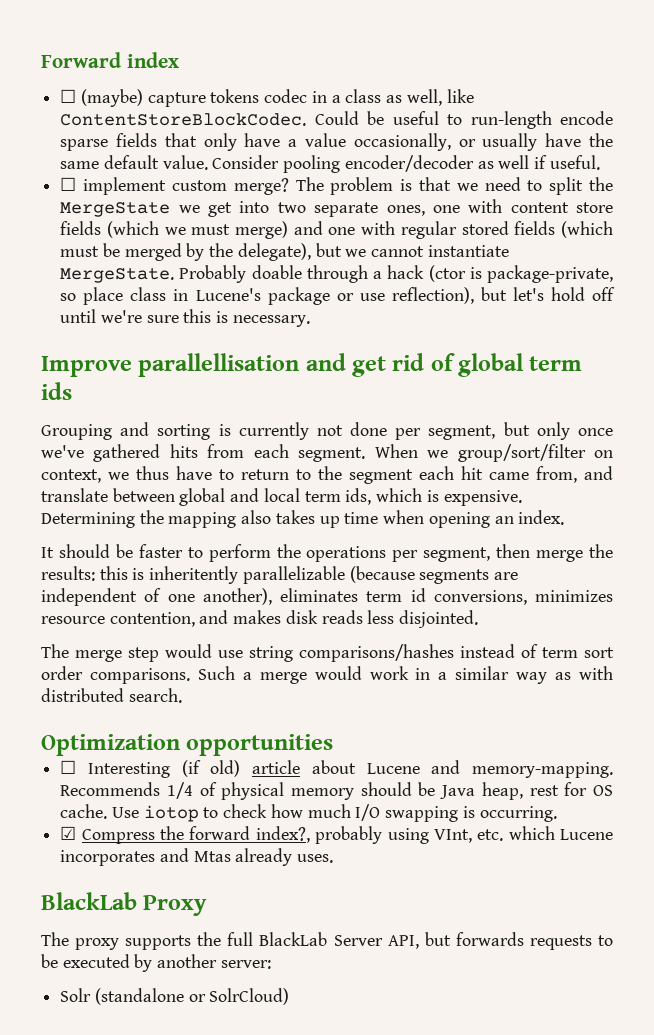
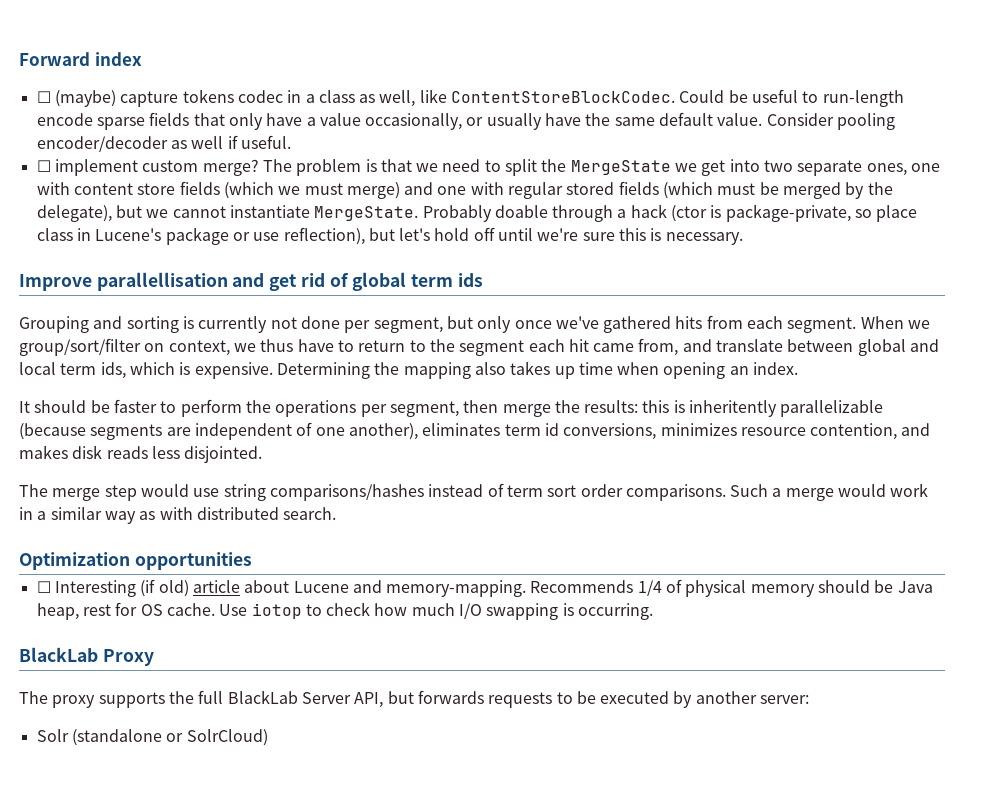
[60,826,613,844] [60,848,334,866] // ☑ Compress the forward index?, probably using VInt, etc. which Lucene incorporates and Mtas already uses. -> (654, 611) none

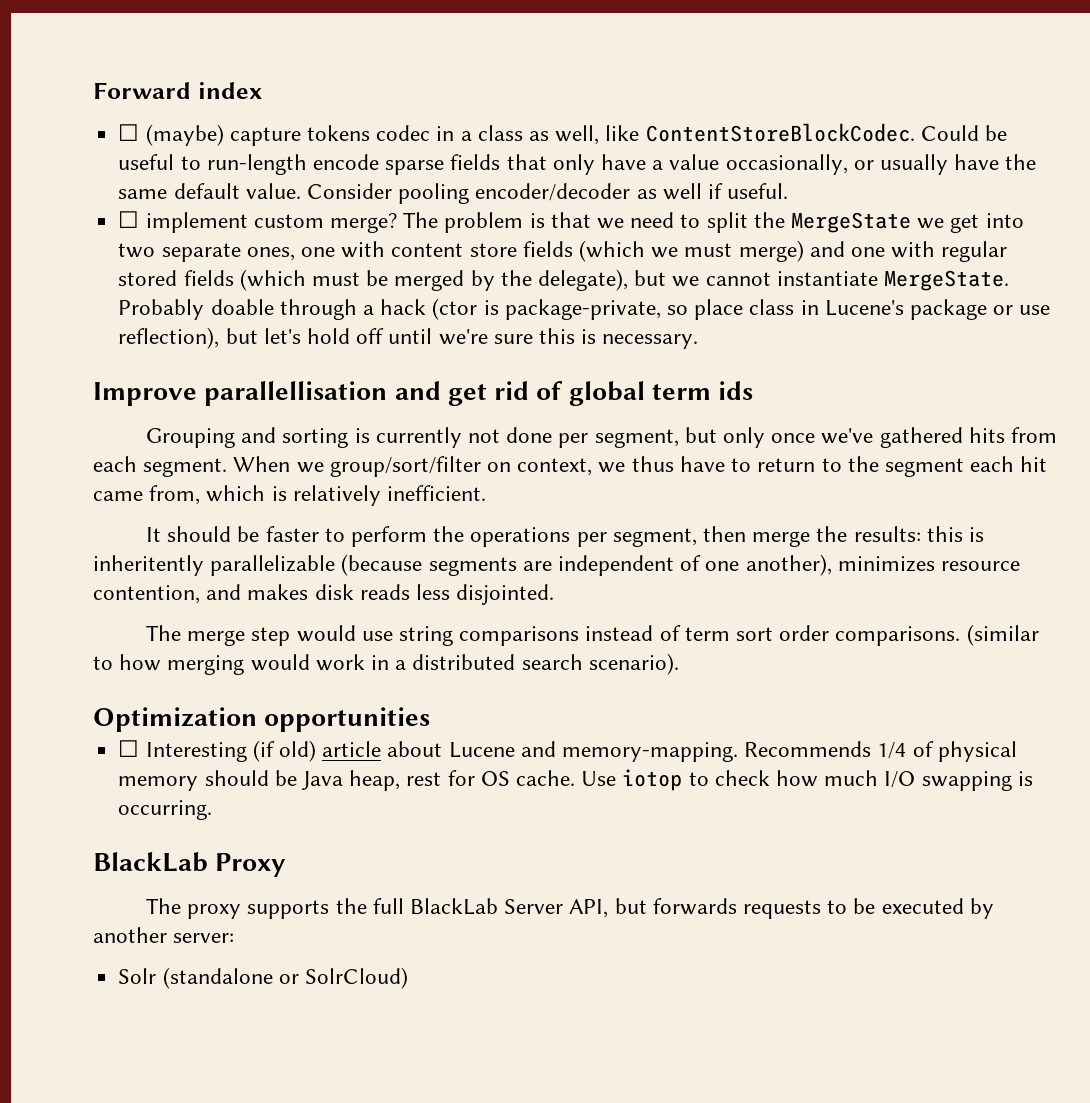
[682,339,940,356] [19,361,799,379] and translate between global and local term ids, which is expensive. Determining the mapping also takes up time when opening an index. -> [206,485,487,506] which is relatively inefficient.
[422,423,657,440] eliminates term id conversions, -> (832, 565) none
[269,484,424,501] comparisons/hashes -> [459,626,580,646] comparisons
[730,483,929,501] [19,507,337,524] Such a merge would work in a similar way as with distributed search. -> [966,624,1039,646] [93,653,679,675] (similar to how merging would work in a distributed search scenario).

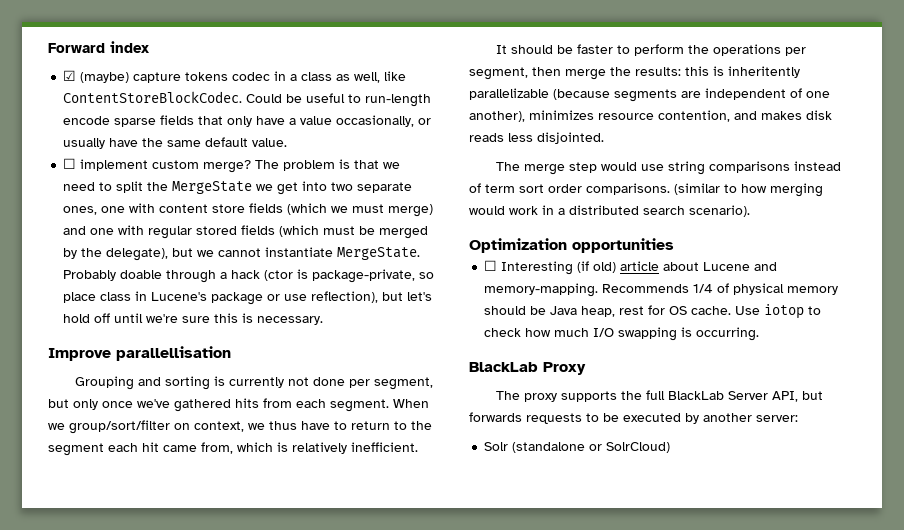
[118,124,140,141] ☐ -> [63,70,77,81] ☑
[306,183,789,204] Consider pooling encoder/decoder as well if useful. -> (288, 142) none
[394,381,754,406] and get rid of global term ids -> (231, 353) none

